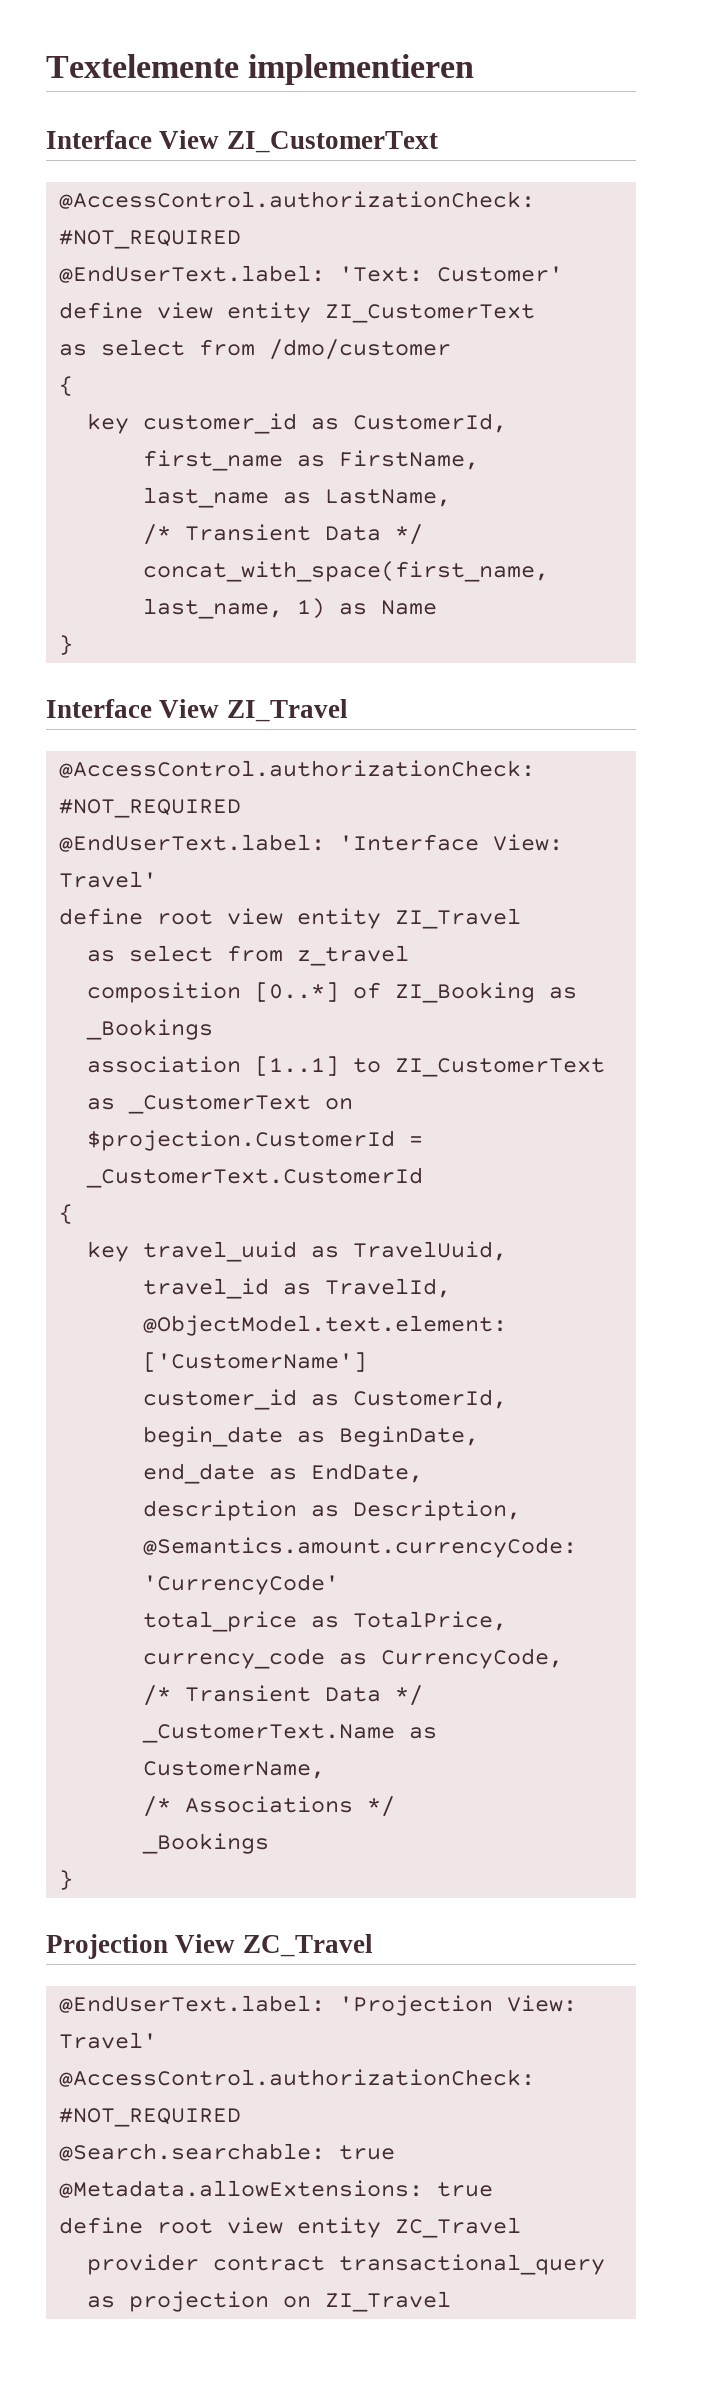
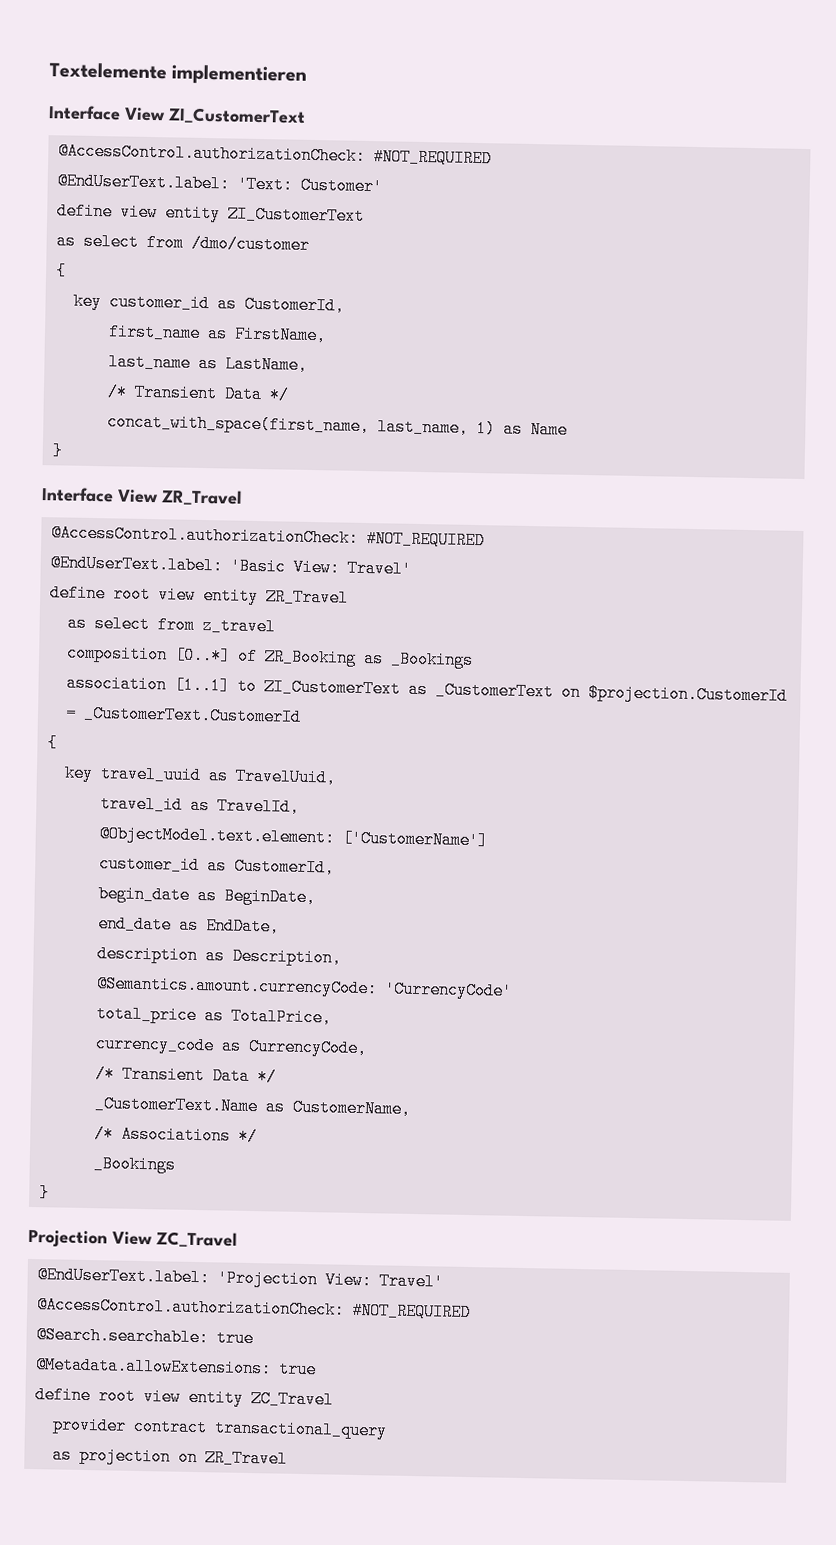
[226,699,348,722] [58,760,535,778] [58,799,241,818] [58,834,479,852] ZI_Travel // @AccessControl.authorizationCheck: #NOT_REQUIRED // @EndUserText.label: 'Interface -> [161,489,242,506] [50,524,485,550] [49,554,286,576] ZR_Travel // @AccessControl.authorizationCheck: #NOT_REQUIRED // @EndUserText.label: 'Basic
[394,908,521,929] ZI_Travel -> [265,588,349,607] ZR_Travel
[394,982,535,1003] ZI_Booking -> [263,648,357,667] ZR_Booking
[324,2291,451,2312] ZI_Travel -> [204,1449,288,1468] ZR_Travel

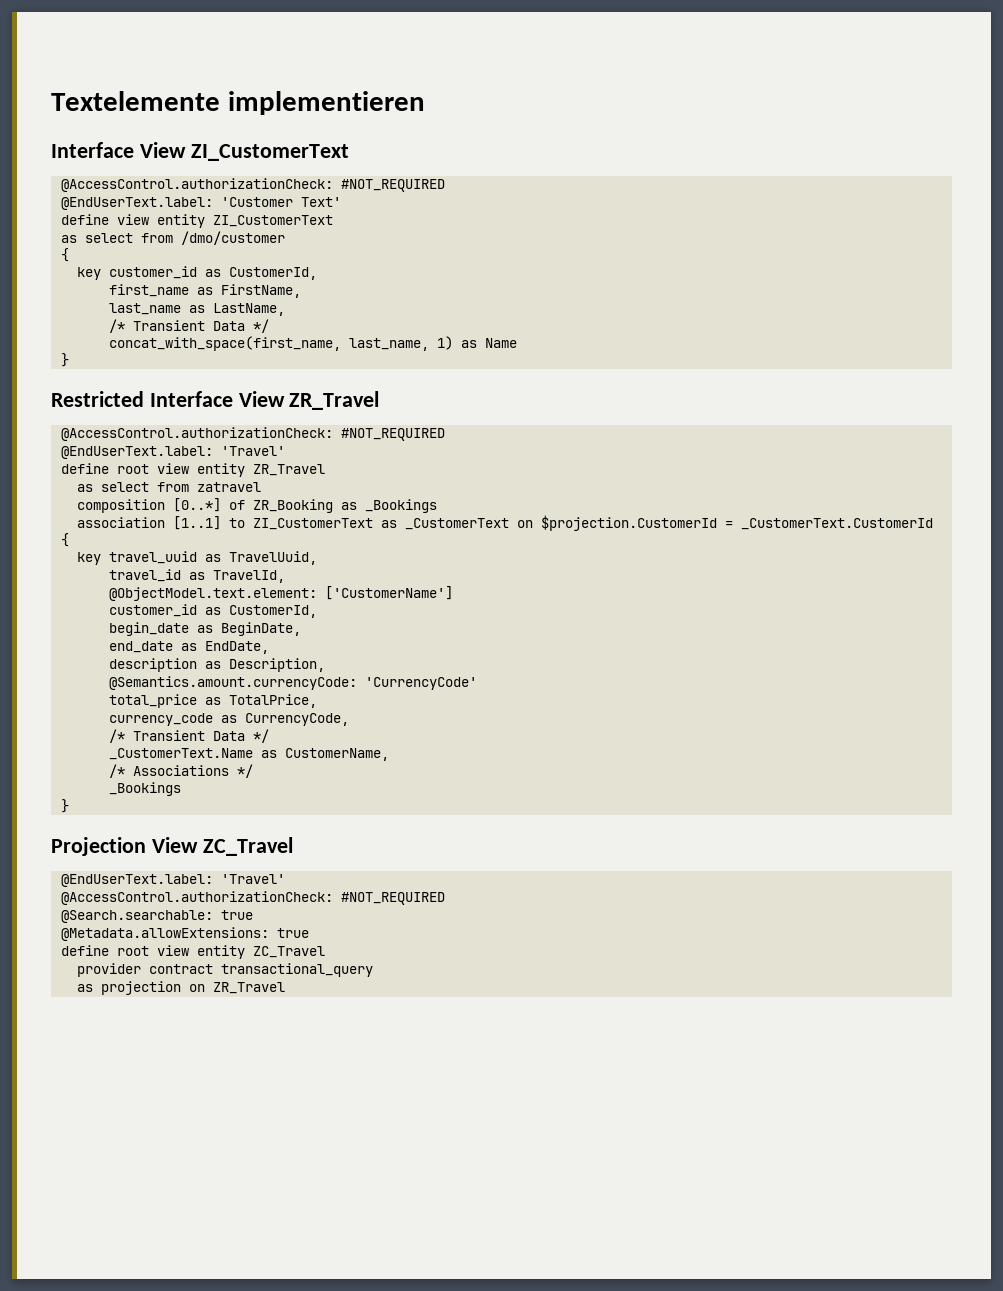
[236,175,383,196] 'Text: Customer' -> [220,197,341,207] 'Customer Text'
(63, 451) none -> [51,391,144,407] Restricted
[229,557,412,578] 'Basic View: Travel' -> [220,446,285,456] 'Travel'
[201,617,276,636] z_travel -> [196,482,261,492] zatravel
[216,1269,444,1291] 'Projection View: Travel' -> [220,874,285,884] 'Travel'

